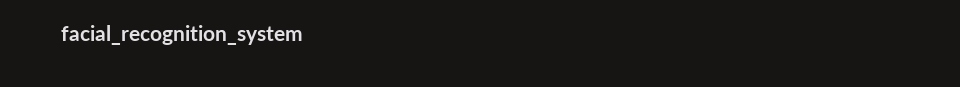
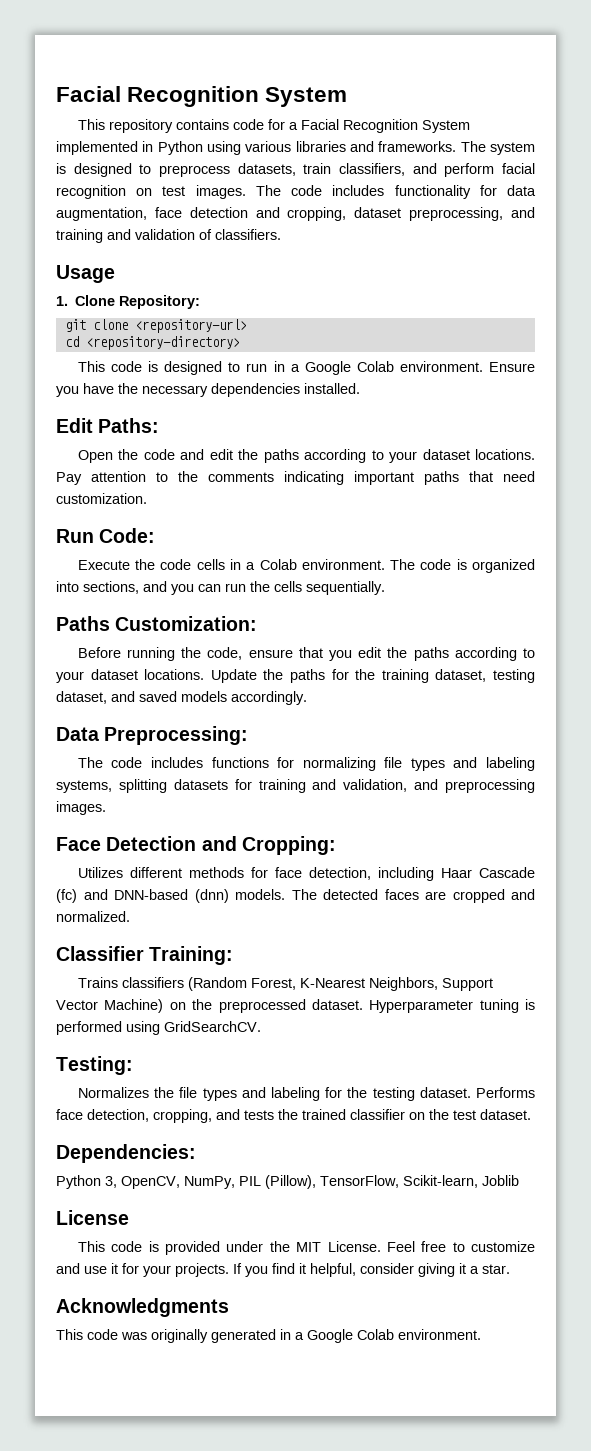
[61,25,303,45] facial_recognition_system -> [56,86,348,107] [77,119,470,133] [56,141,535,155] [56,163,535,177] [56,185,536,199] [56,207,535,221] [56,229,281,243] [56,265,115,283] [56,295,201,309] [64,319,247,333] [64,336,240,350] [77,361,535,375] [56,383,360,397] [56,418,160,433] [77,449,535,463] [56,471,535,485] [56,493,147,504] [56,528,156,543] [77,559,535,573] [56,581,385,595] [56,616,258,631] [77,647,535,661] [56,669,536,683] [56,691,307,705] [56,726,249,745] [77,757,535,771] [56,779,535,793] [56,801,106,815] [56,836,336,855] [77,867,535,881] [56,889,535,903] [56,911,130,922] [56,946,234,965] [77,977,493,991] [56,999,535,1013] [56,1021,261,1035] [56,1056,133,1075] [77,1087,535,1101] [56,1109,531,1123] [56,1144,196,1163] [56,1175,519,1189] [56,1210,129,1225] [77,1241,535,1255] [56,1263,510,1277] [56,1298,229,1317] [56,1329,481,1343] Facial Recognition System // This repository contains code for a Facial Recognition System implemented in Python using various libraries and frameworks. The system is designed to preprocess datasets, train classifiers, and perform facial recognition on test images. The code includes functionality for data augmentation, face detection and cropping, dataset preprocessing, and training and validation of classifiers. // Usage // 1. Clone Repository: // git clone <repository-url> // cd <repository-directory> // This code is designed to run in a Google Colab environment. Ensure you have the necessary dependencies installed. // Edit Paths: // Open the code and edit the paths according to your dataset locations. Pay attention to the comments indicating important paths that need customization. // Run Code: // Execute the code cells in a Colab environment. The code is organized into sections, and you can run the cells sequentially. // Paths Customization: // Before running the code, ensure that you edit the paths according to your dataset locations. Update the paths for the training dataset, testing dataset, and saved models accordingly. // Data Preprocessing: // The code includes functions for normalizing file types and labeling systems, splitting datasets for training and validation, and preprocessing images. // Face Detection and Cropping: // Utilizes different methods for face detection, including Haar Cascade (fc) and DNN-based (dnn) models. The detected faces are cropped and normalized. // Classifier Training: // Trains classifiers (Random Forest, K-Nearest Neighbors, Support Vector Machine) on the preprocessed dataset. Hyperparameter tuning is performed using GridSearchCV. // Testing: // Normalizes the file types and labeling for the testing dataset. Performs face detection, cropping, and tests the trained classifier on the test dataset. // Dependencies: // Python 3, OpenCV, NumPy, PIL (Pillow), TensorFlow, Scikit-learn, Joblib // License // This code is provided under the MIT License. Feel free to customize and use it for your projects. If you find it helpful, consider giving it a star. // Acknowledgments // This code was originally generated in a Google Colab environment.

